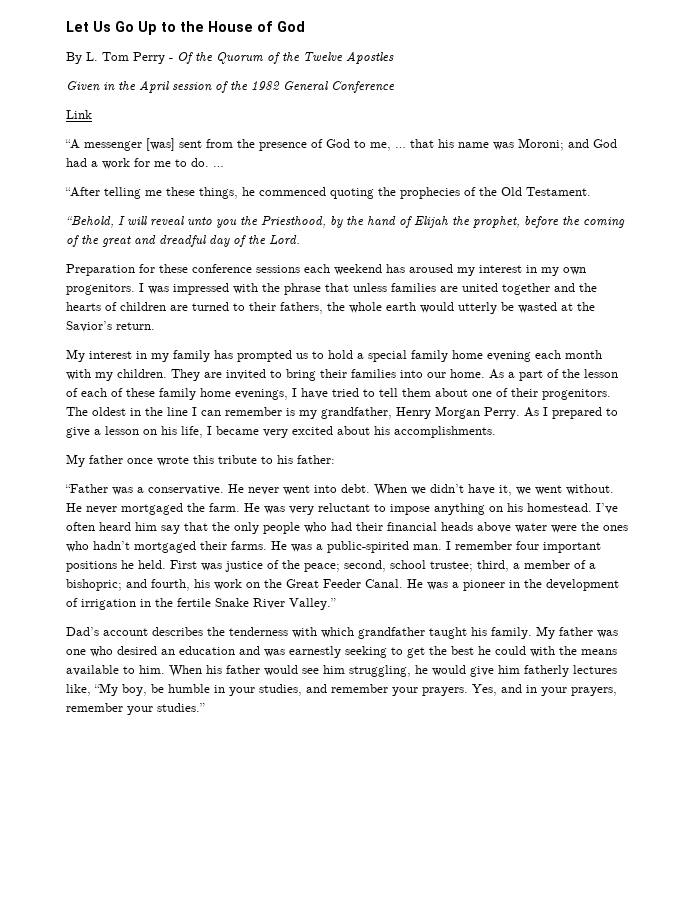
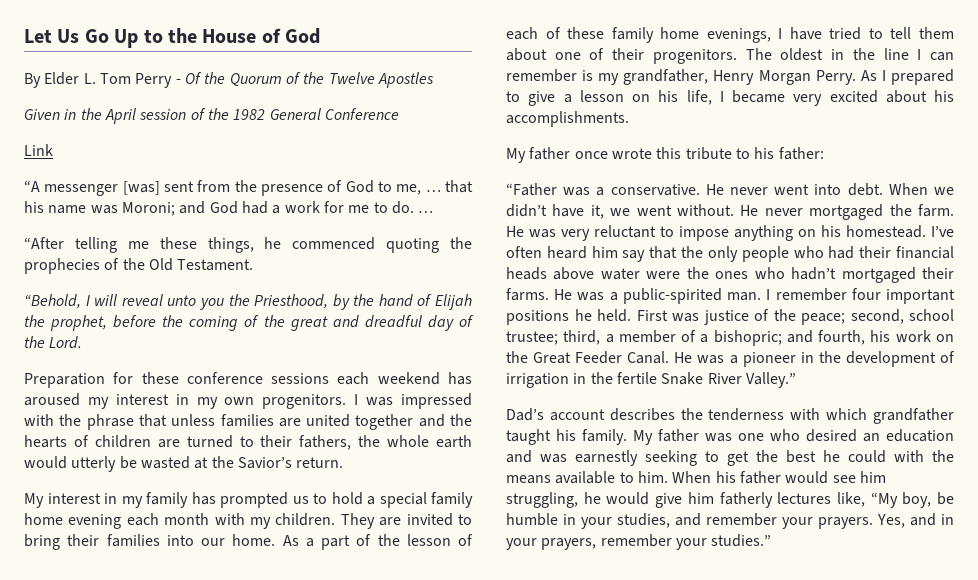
(82, 58) none -> [44,72,80,85] Elder

